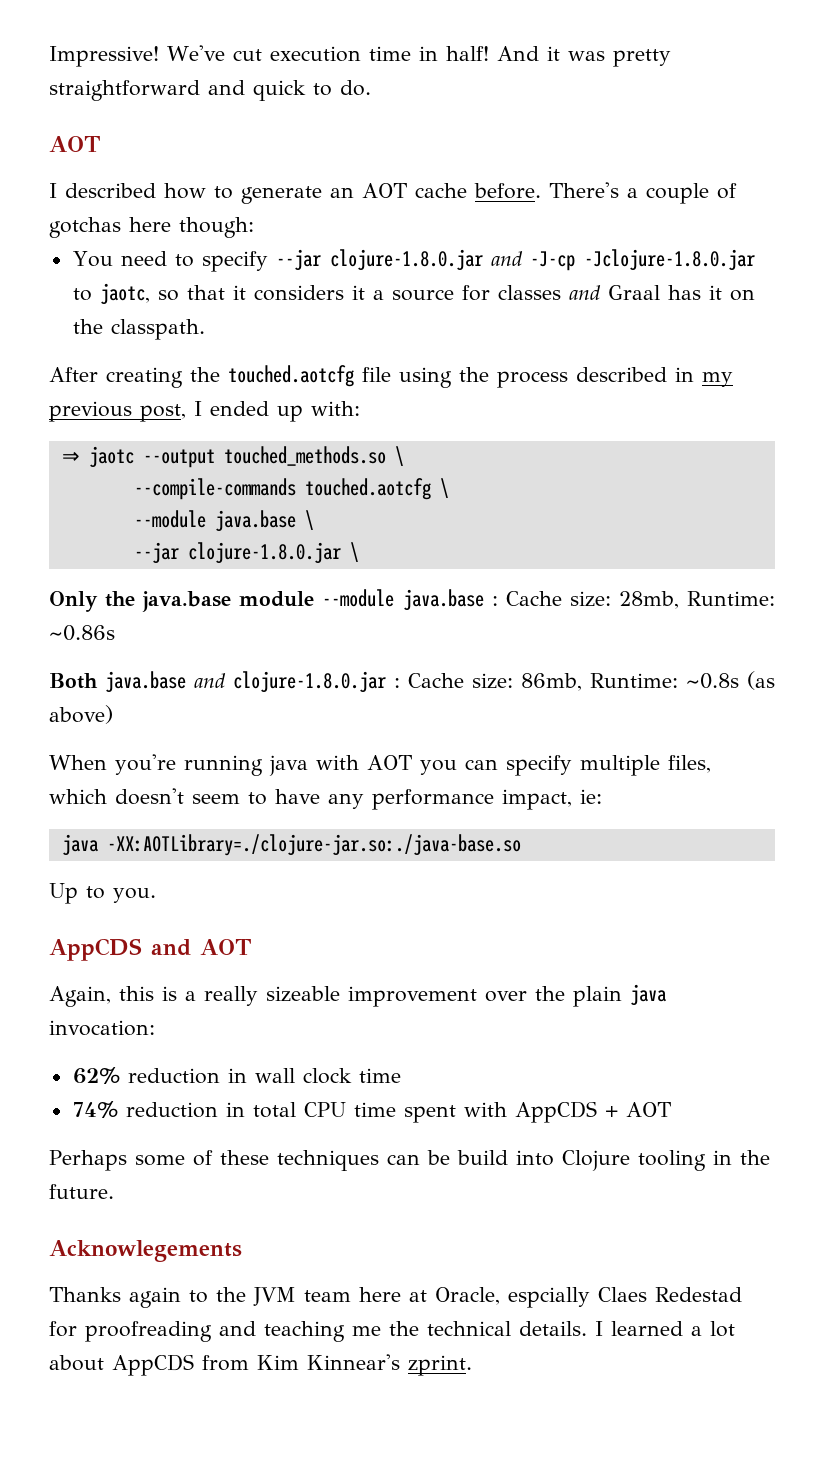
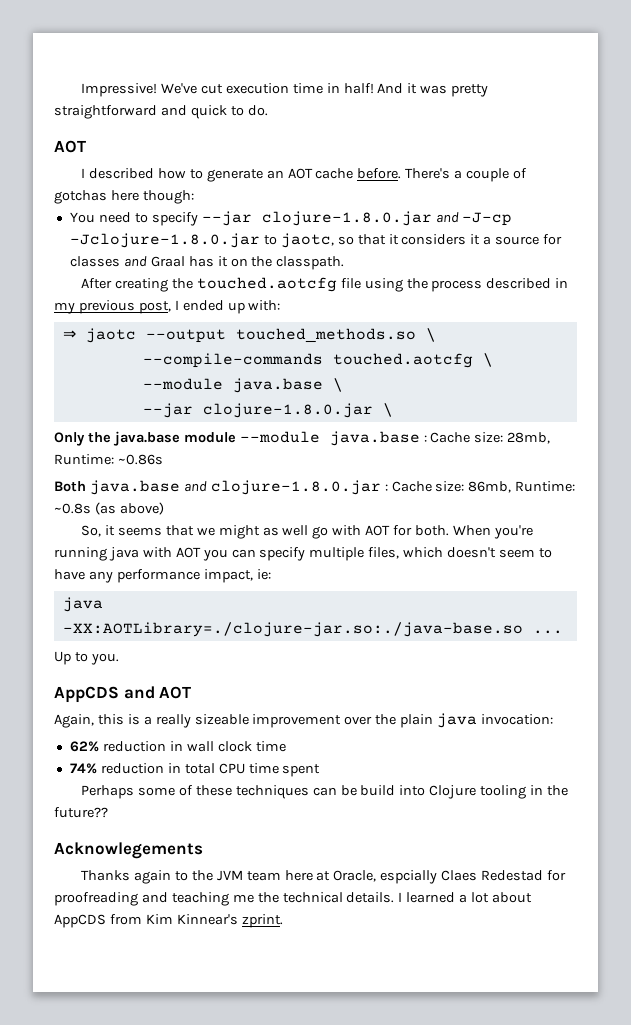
(113, 714) none -> [81,525,450,539] So, it seems that we might as well go with AOT for both.
(521, 845) none -> [532,630,563,634] ...
[463,1101,671,1123] with AppCDS + AOT -> (321, 770) none
[49,1184,114,1199] future. -> [54,807,108,818] future??

